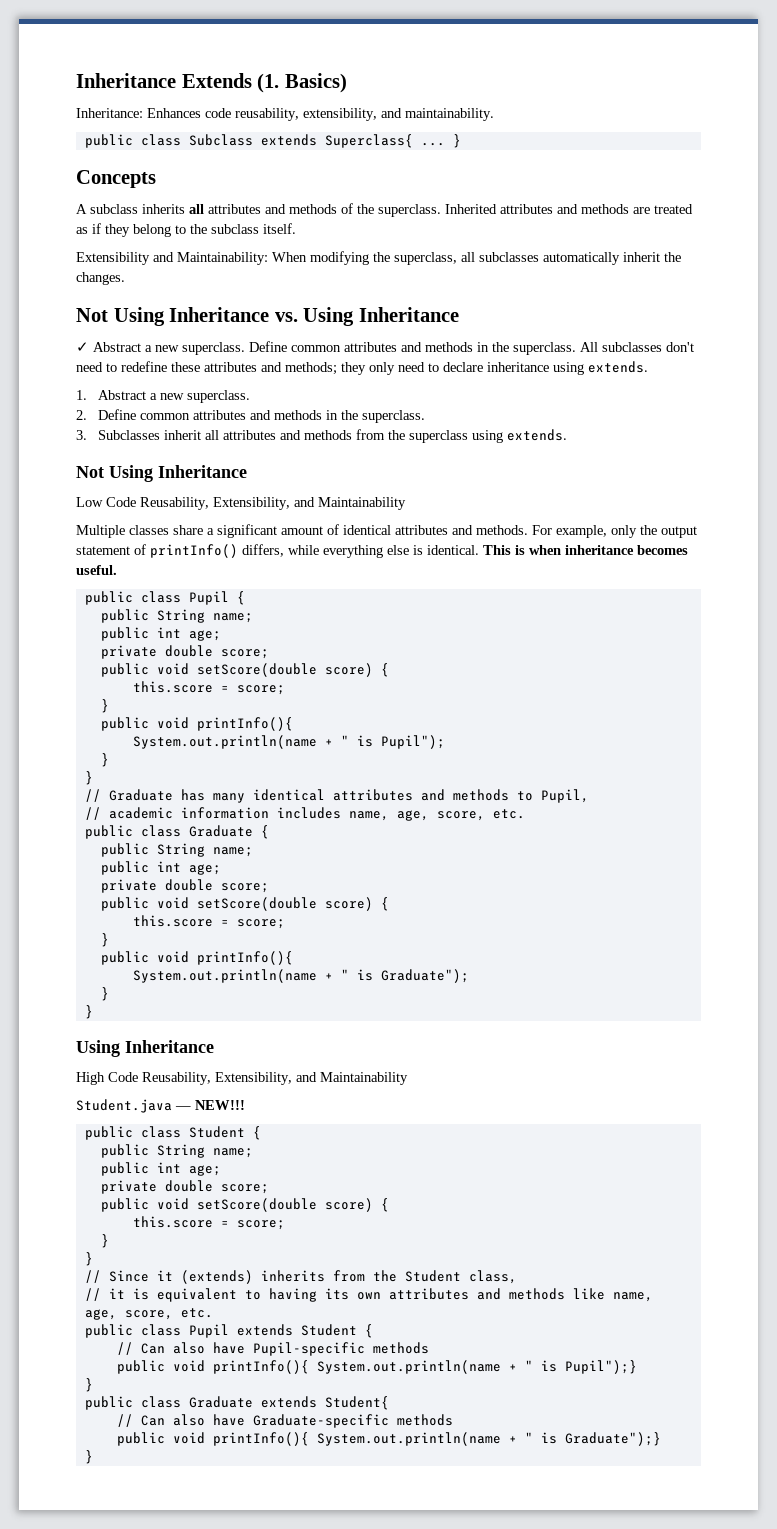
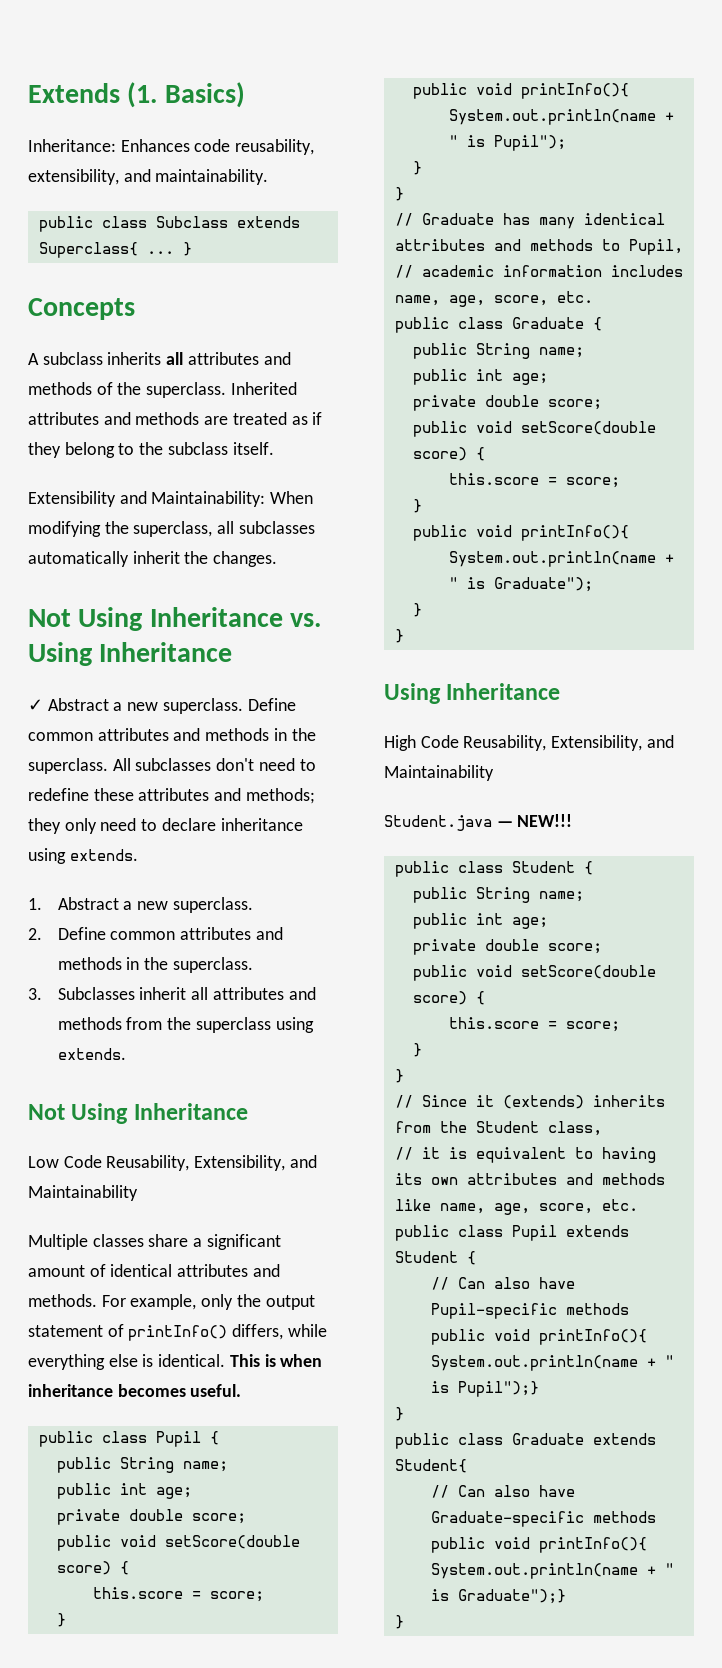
[76,73,176,88] Inheritance -> (28, 93) none

